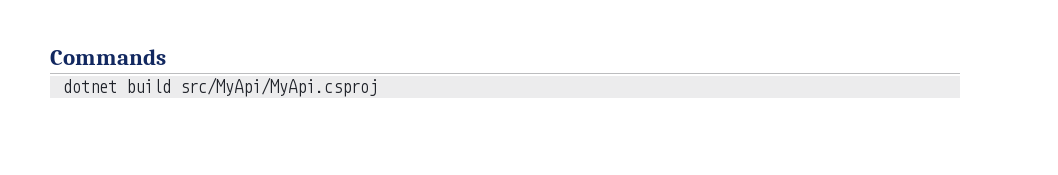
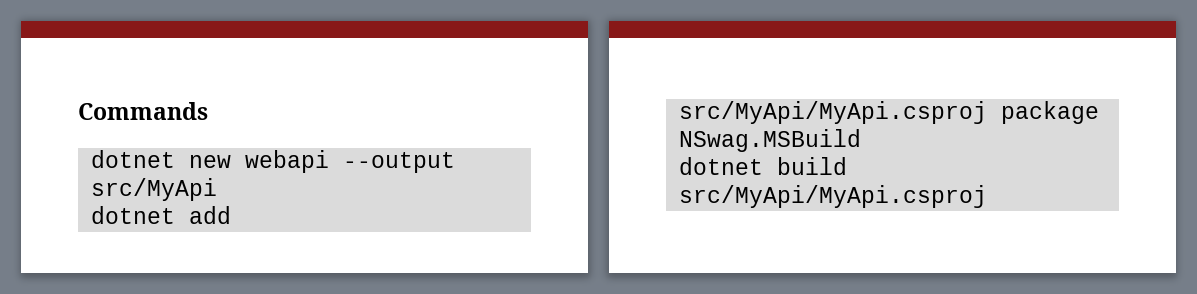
(166, 57) none -> [90,150,455,173] [90,178,217,201] [90,206,231,224] [678,101,1099,124] [678,129,861,152] // dotnet new webapi --output src/MyApi // dotnet add src/MyApi/MyApi.csproj package NSwag.MSBuild

